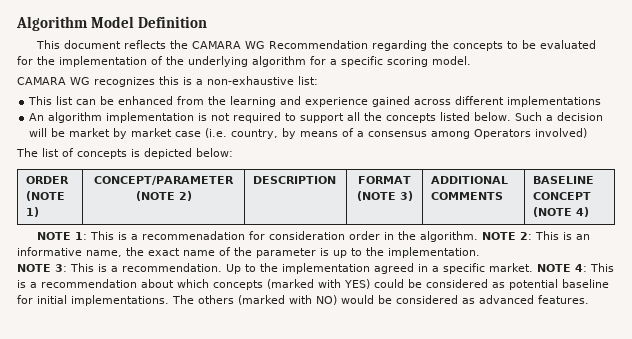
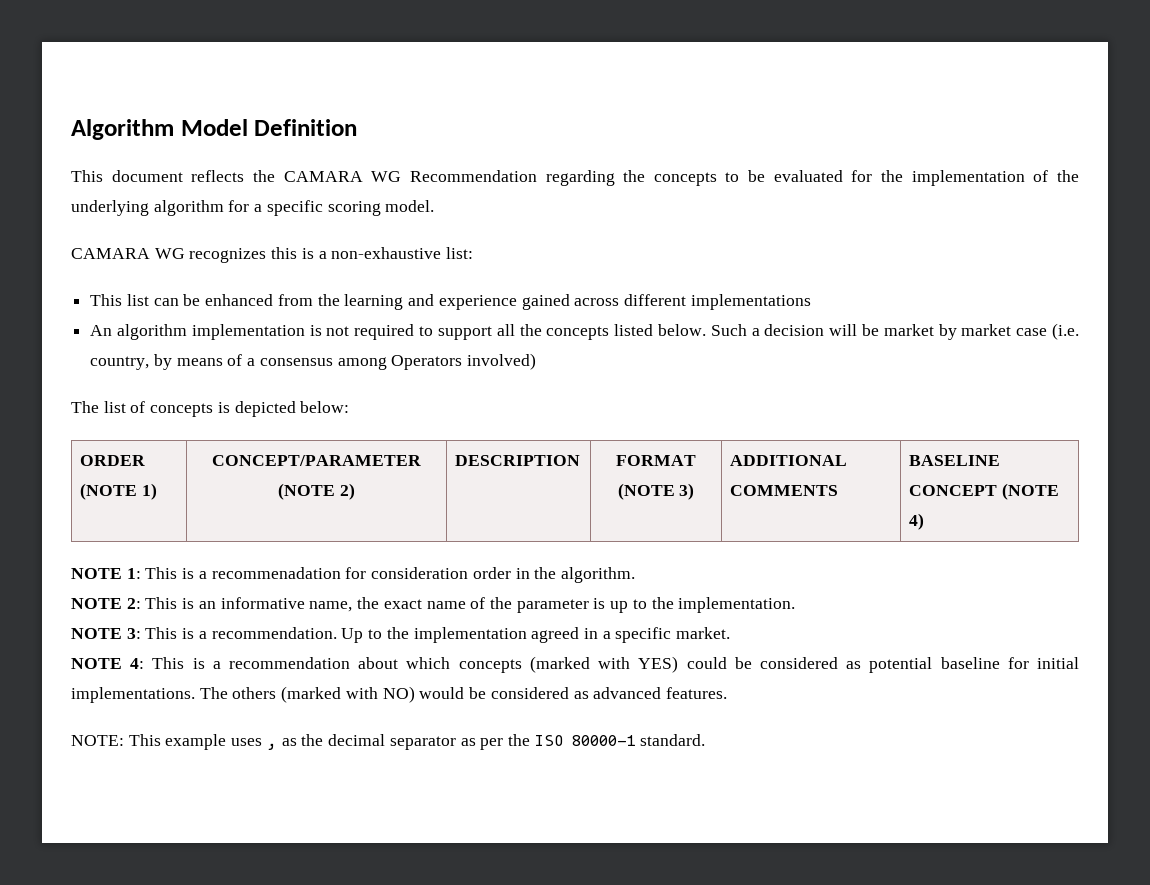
(479, 236) none -> (635, 575) //
(533, 267) none -> (731, 633) //
(589, 299) none -> [71,734,706,750] // NOTE: This example uses , as the decimal separator as per the ISO 80000-1 standard.

